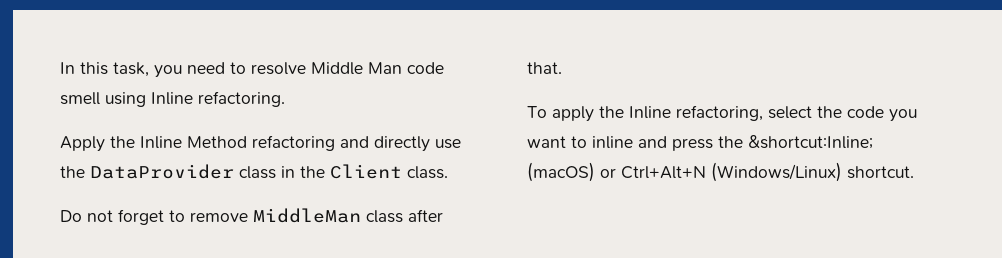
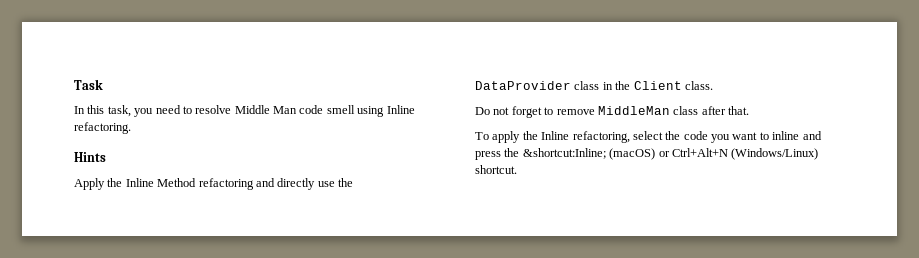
(60, 68) none -> [74,79,103,90] Task //
(285, 99) none -> [74,152,106,162] // Hints

